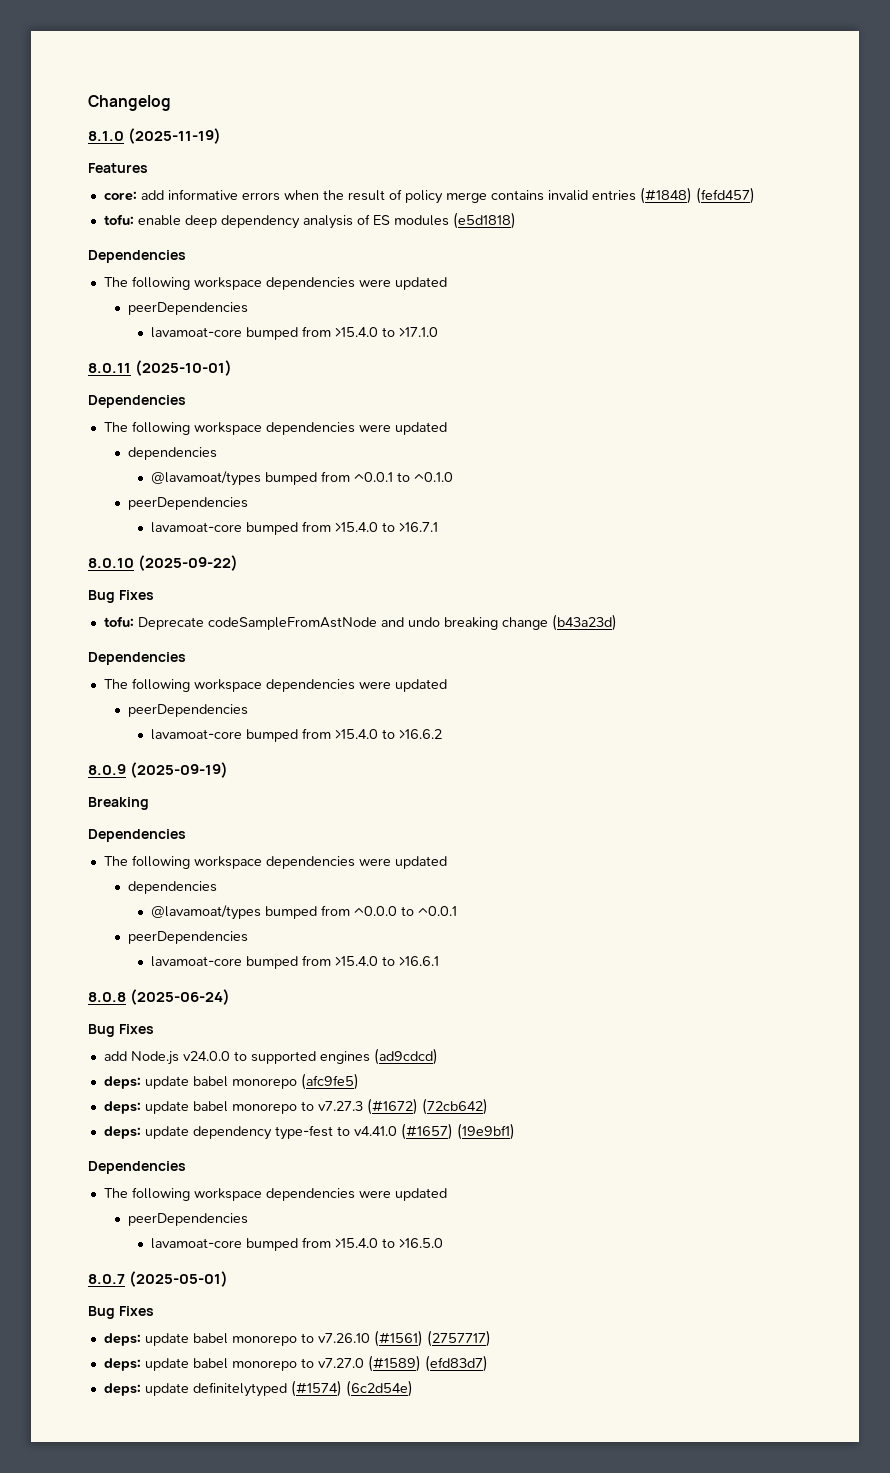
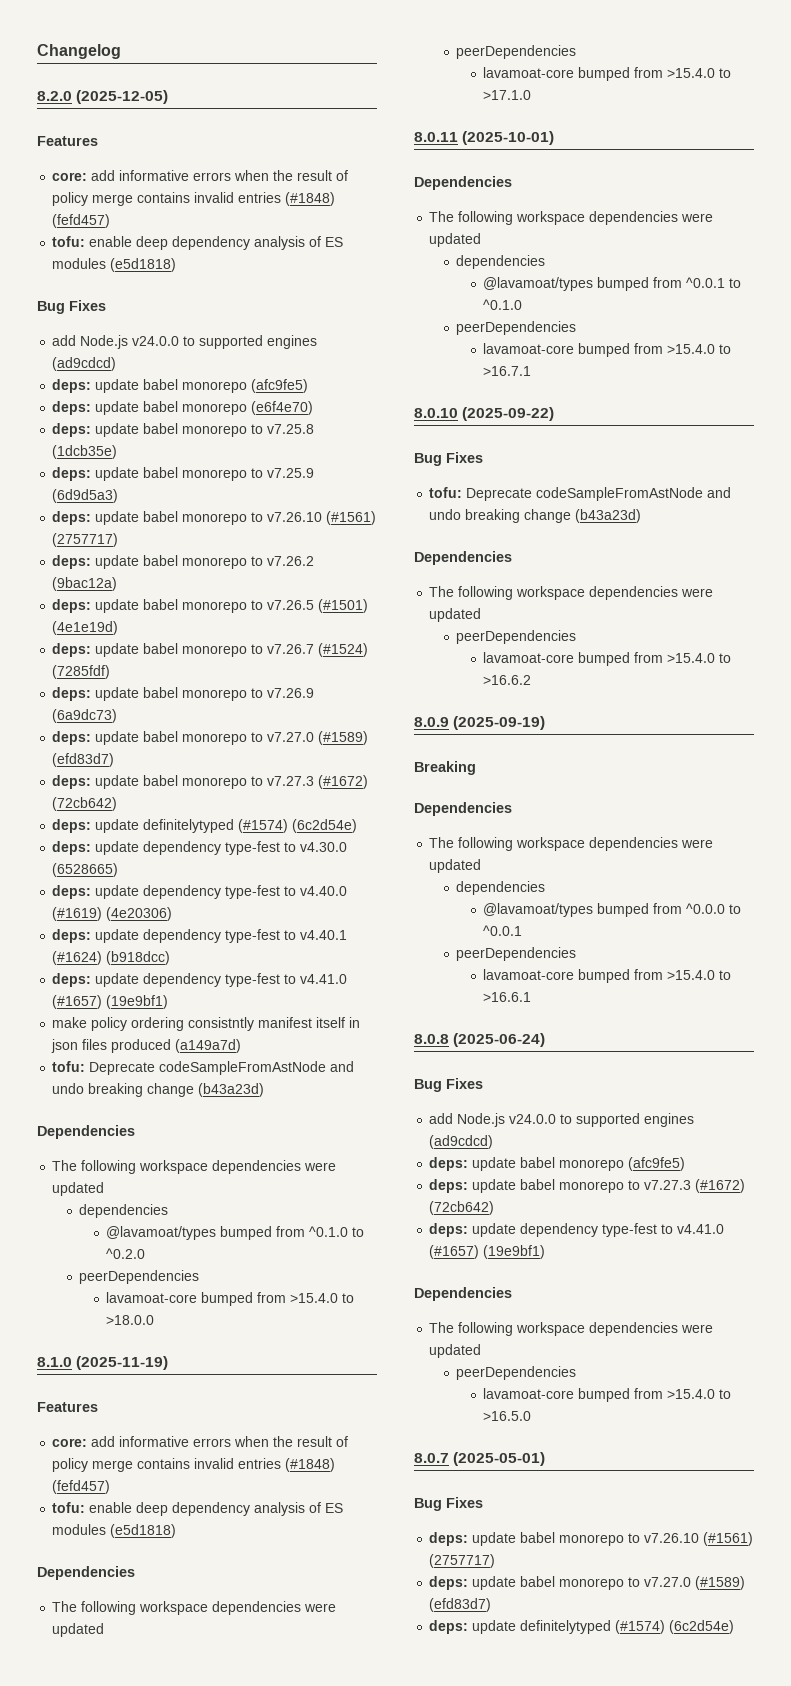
(171, 103) none -> [37,90,169,104] [37,136,98,146] [52,170,349,181] [52,192,336,206] [52,214,111,228] [52,236,344,250] [52,258,177,272] [37,300,106,314] [52,335,318,349] [52,357,117,371] [52,379,309,393] [52,401,314,415] [52,423,315,437] [52,445,118,459] [52,467,315,481] [52,489,119,503] [52,511,377,525] [52,533,119,547] [52,555,315,569] [52,577,118,591] [52,599,369,613] [52,621,119,635] [52,643,369,657] [52,665,111,679] [52,687,315,701] [52,709,118,723] [52,731,369,745] [52,753,115,767] [52,775,369,789] [52,797,118,811] [52,819,358,833] [52,841,348,855] [52,863,119,877] [52,885,348,899] [52,907,173,921] [52,929,348,943] [52,951,171,965] [52,973,348,987] [52,995,169,1009] [52,1017,361,1031] [51,1039,242,1053] [52,1061,355,1075] [52,1083,265,1097] [37,1125,135,1139] [52,1160,337,1174] [52,1182,105,1196] [79,1204,169,1218] [106,1226,365,1240] [106,1248,146,1259] [79,1270,200,1284] [106,1292,355,1306] [106,1315,155,1325] // 8.2.0 (2025-12-05) // Features // core: add informative errors when the result of policy merge contains invalid entries (#1848) (fefd457) // tofu: enable deep dependency analysis of ES modules (e5d1818) // Bug Fixes // add Node.js v24.0.0 to supported engines (ad9cdcd) // deps: update babel monorepo (afc9fe5) // deps: update babel monorepo (e6f4e70) // deps: update babel monorepo to v7.25.8 (1dcb35e) // deps: update babel monorepo to v7.25.9 (6d9d5a3) // deps: update babel monorepo to v7.26.10 (#1561) (2757717) // deps: update babel monorepo to v7.26.2 (9bac12a) // deps: update babel monorepo to v7.26.5 (#1501) (4e1e19d) // deps: update babel monorepo to v7.26.7 (#1524) (7285fdf) // deps: update babel monorepo to v7.26.9 (6a9dc73) // deps: update babel monorepo to v7.27.0 (#1589) (efd83d7) // deps: update babel monorepo to v7.27.3 (#1672) (72cb642) // deps: update definitelytyped (#1574) (6c2d54e) // deps: update dependency type-fest to v4.30.0 (6528665) // deps: update dependency type-fest to v4.40.0 (#1619) (4e20306) // deps: update dependency type-fest to v4.40.1 (#1624) (b918dcc) // deps: update dependency type-fest to v4.41.0 (#1657) (19e9bf1) // make policy ordering consistntly manifest itself in json files produced (a149a7d) // tofu: Deprecate codeSampleFromAstNode and undo breaking change (b43a23d) // Dependencies // The following workspace dependencies were updated // dependencies // @lavamoat/types bumped from ^0.1.0 to ^0.2.0 // peerDependencies // lavamoat-core bumped from >15.4.0 to >18.0.0

